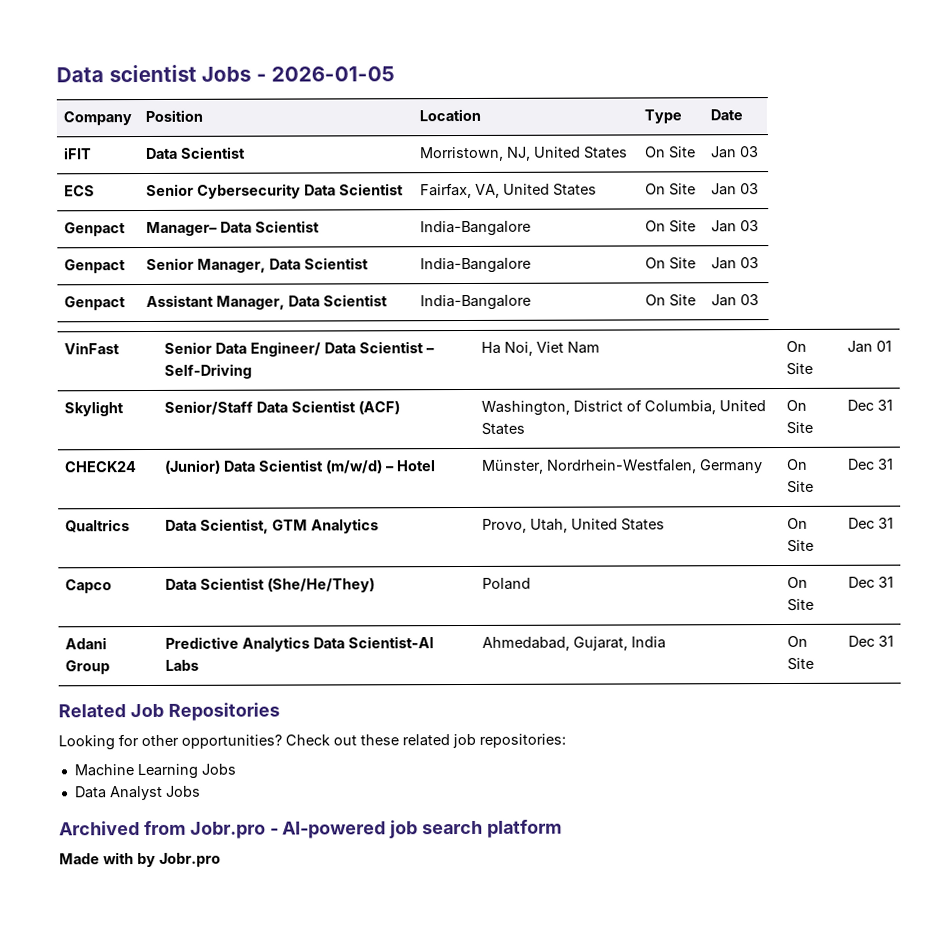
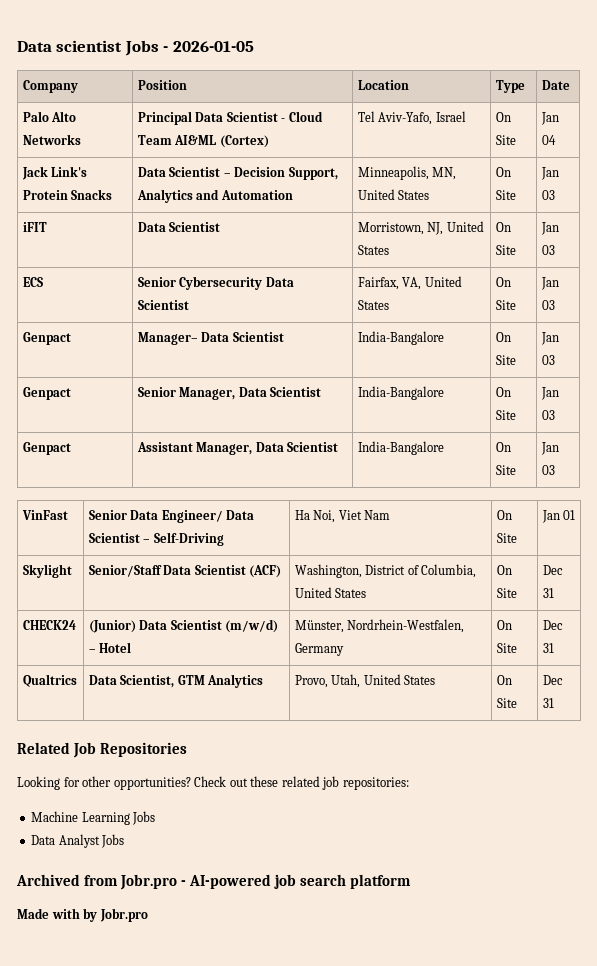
(743, 115) none -> [22,111,77,122] [22,134,81,145] [137,111,323,125] [137,135,269,148] [357,111,466,125] [495,112,511,122] [495,135,516,145] [540,112,559,125] [541,135,556,145] [21,166,88,180] [22,189,113,200] [137,167,338,180] [136,189,293,203] [357,166,457,180] [357,189,430,200] [495,167,511,177] [495,190,516,200] [540,167,559,180] [541,190,555,200] // Palo Alto Networks | Principal Data Scientist - Cloud Team AI&ML (Cortex) | Tel Aviv-Yafo, Israel | On Site | Jan 04 // Jack Link's Protein Snacks | Data Scientist – Decision Support, Analytics and Automation | Minneapolis, MN, United States | On Site | Jan 03
[64,579,112,594] [164,577,375,593] [481,577,531,590] [786,576,808,588] [786,598,814,611] [847,576,894,588] [64,637,107,650] [64,660,110,675] [164,636,434,652] [164,659,199,671] [481,636,666,651] [786,635,808,647] [786,657,814,670] [847,635,894,647] // Capco | Data Scientist (She/He/They) | Poland | On Site | Dec 31 // Adani Group | Predictive Analytics Data Scientist-AI Labs | Ahmedabad, Gujarat, India | On Site | Dec 31 -> (554, 703) none

